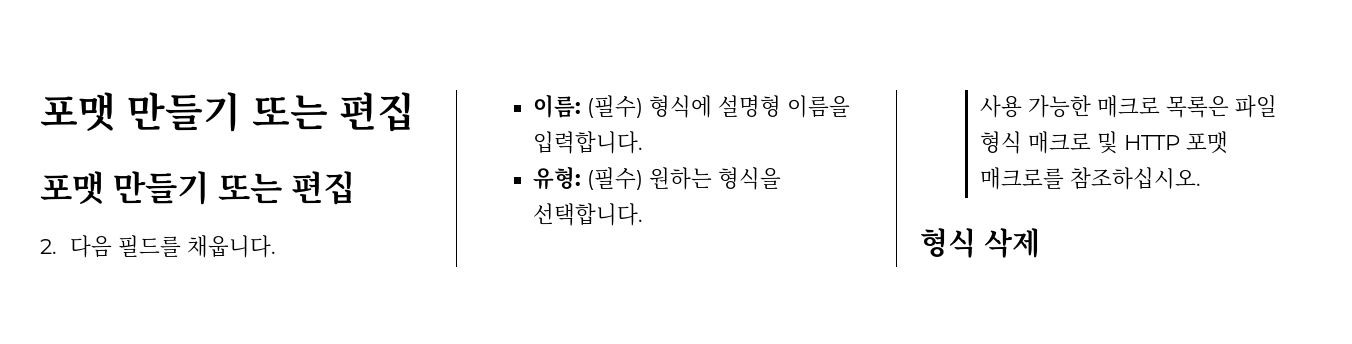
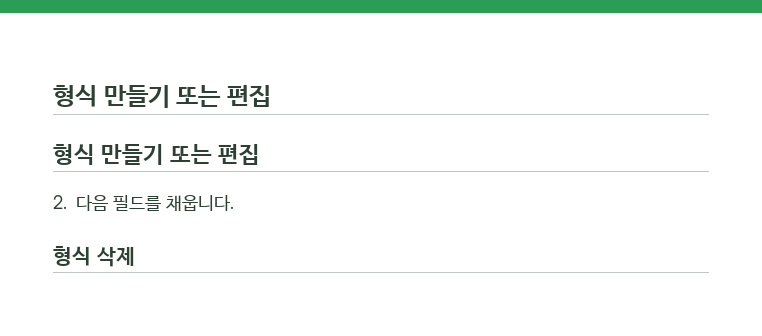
[40,92,415,132] [40,171,104,205] 포맷 만들기 또는 편집 // 포맷 -> [53,84,271,108] [53,144,95,165] 형식 만들기 또는 편집 // 형식
[533,94,851,118] [533,131,644,154] [533,167,782,190] [533,203,644,226] [979,95,1277,118] [979,131,1228,154] [979,167,1201,190] // 이름: (필수) 형식에 설명형 이름을 입력합니다. // 유형: (필수) 원하는 형식을 선택합니다. // 사용 가능한 매크로 목록은 파일 형식 매크로 및 HTTP 포맷 매크로를 참조하십시오. -> (234, 203) none

